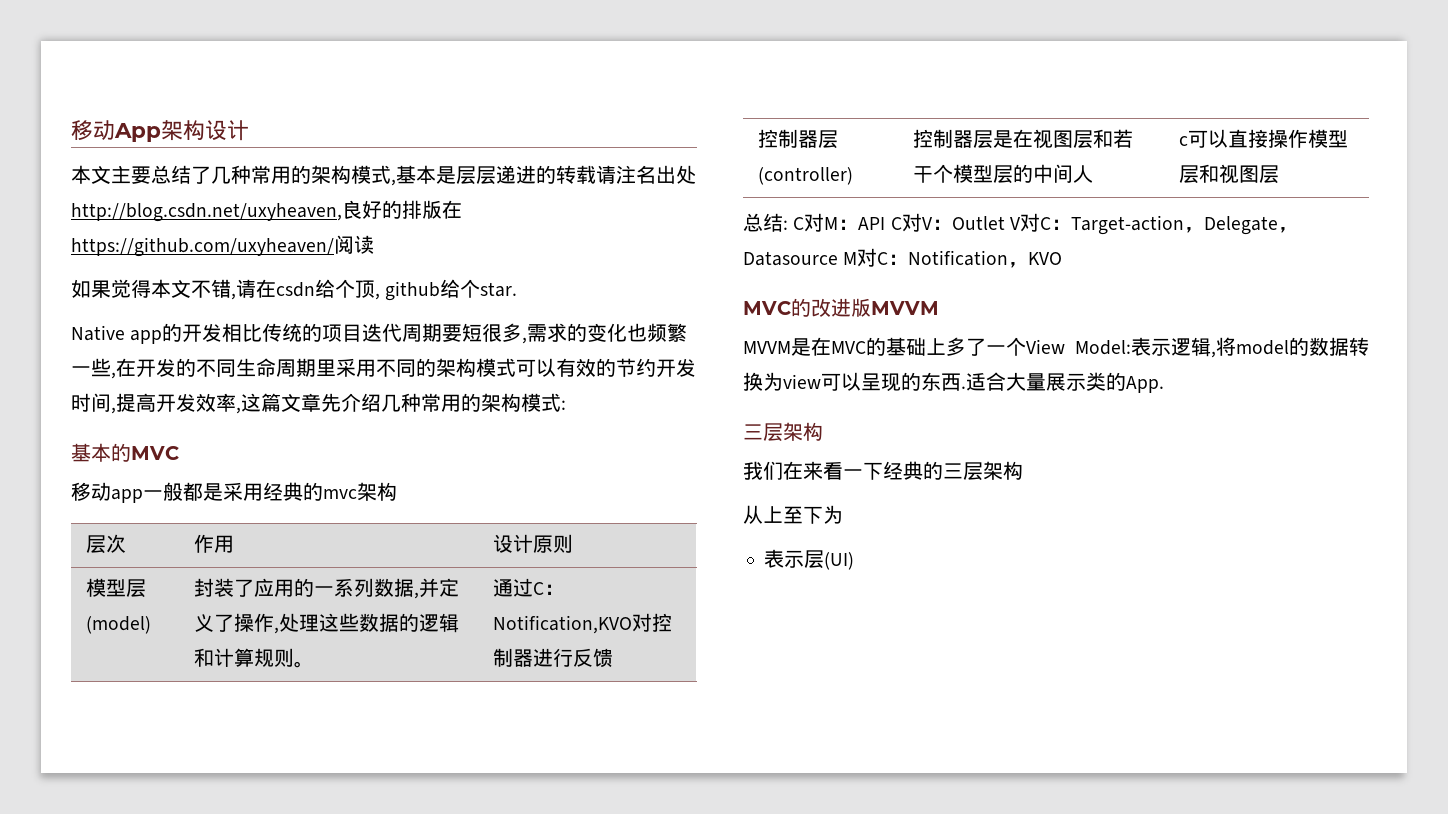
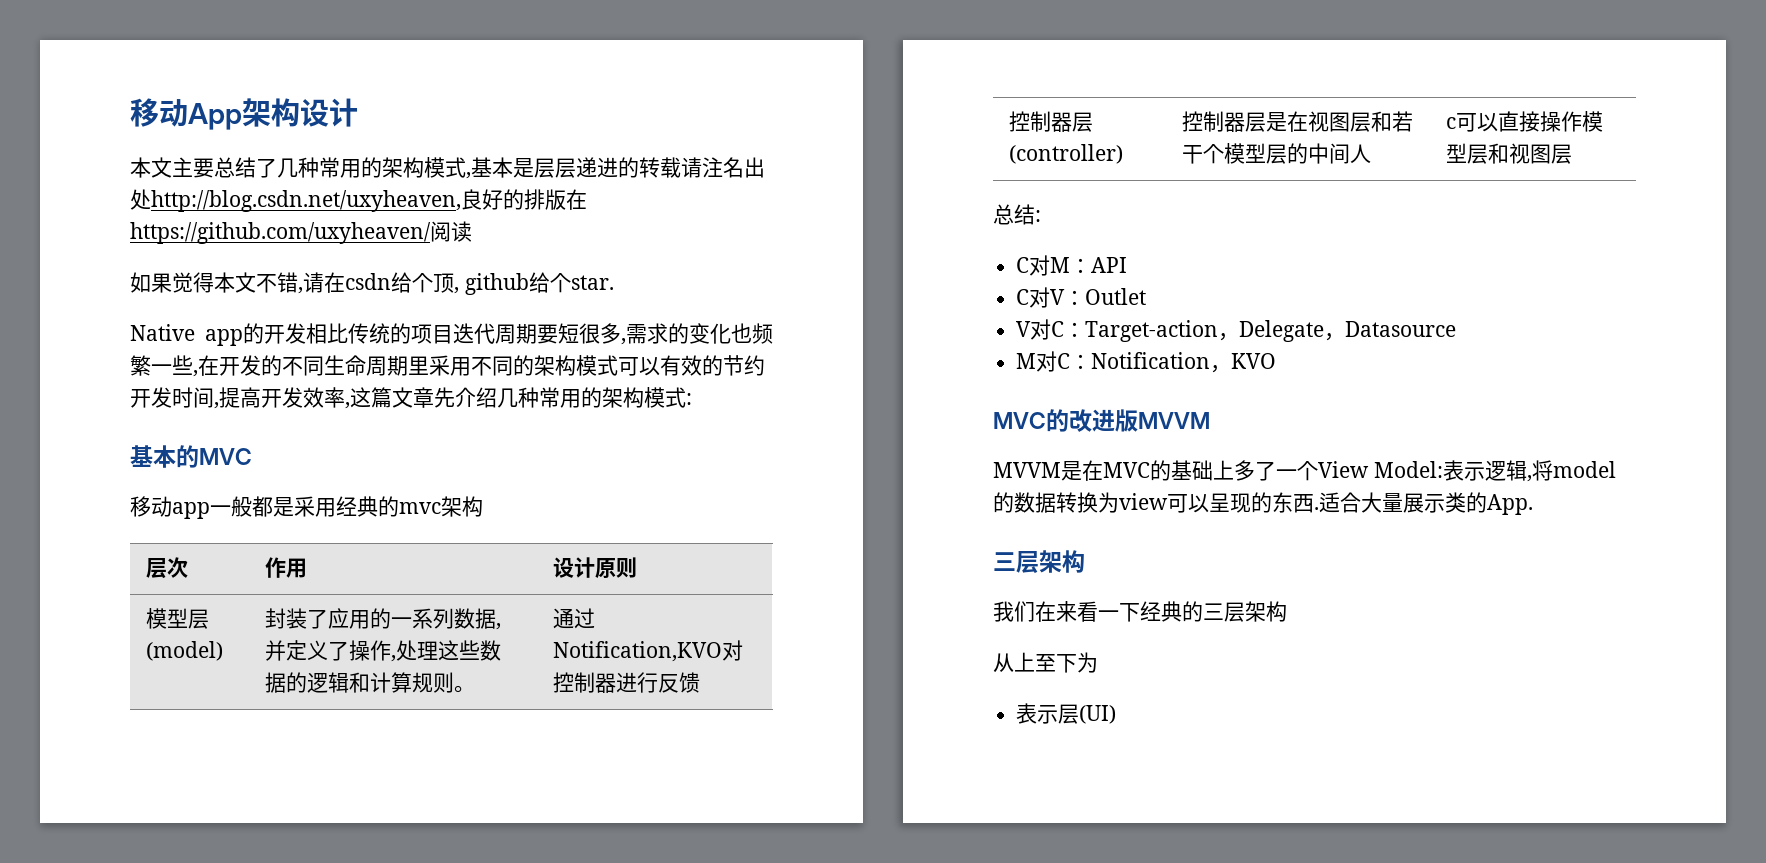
[533,582,565,595] C： -> (596, 618) none
(788, 225) none -> (1041, 216) //
(886, 223) none -> (1128, 265) //
(1005, 223) none -> (1147, 296) //
(838, 258) none -> (1457, 329) //

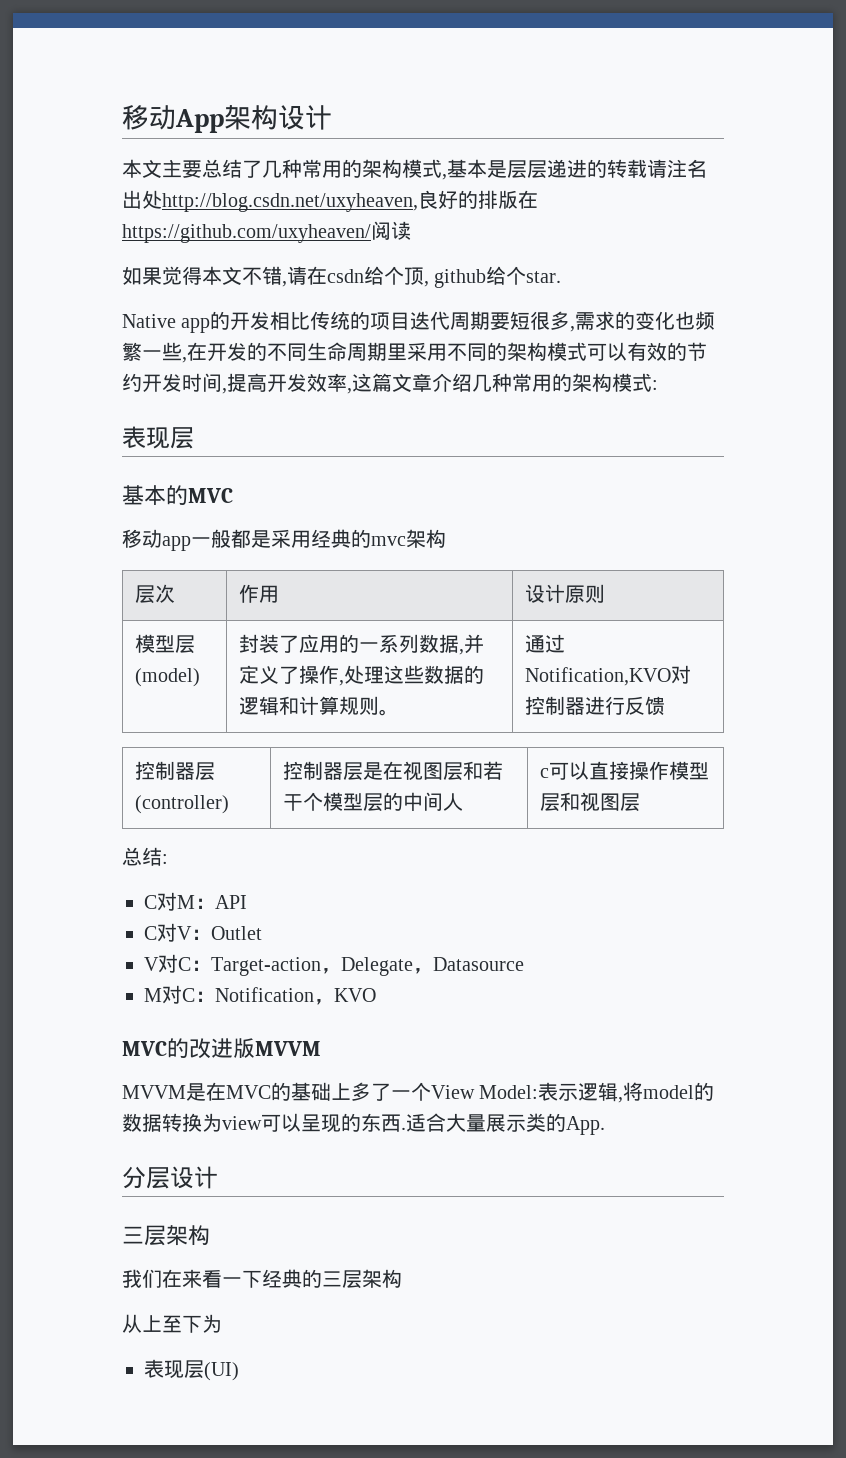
[434,387,455,408] 先 -> (432, 382) none
(692, 399) none -> [122,426,194,449] // 表现层
(1533, 504) none -> [122,1166,218,1189] // 分层设计
[1037,705,1059,724] 示 -> [164,1360,184,1379] 现

